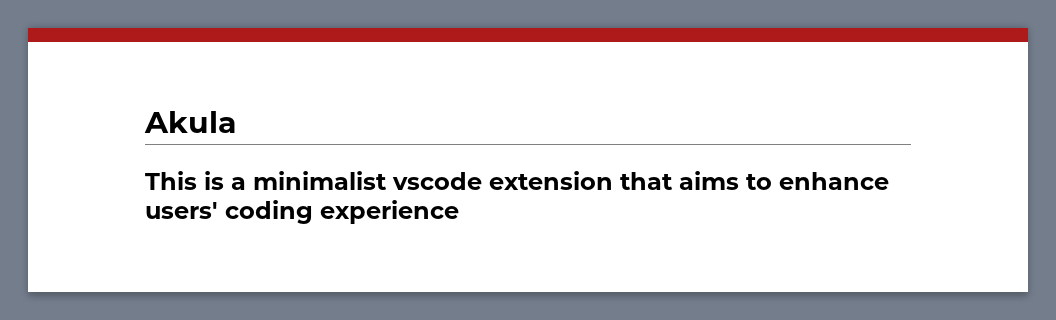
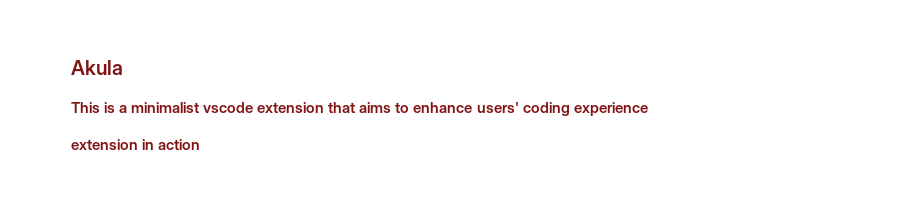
(459, 212) none -> [71,139,201,150] // extension in action

